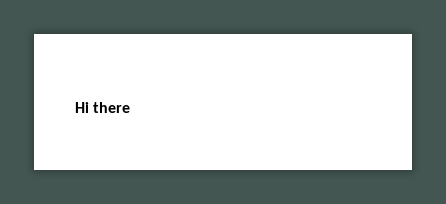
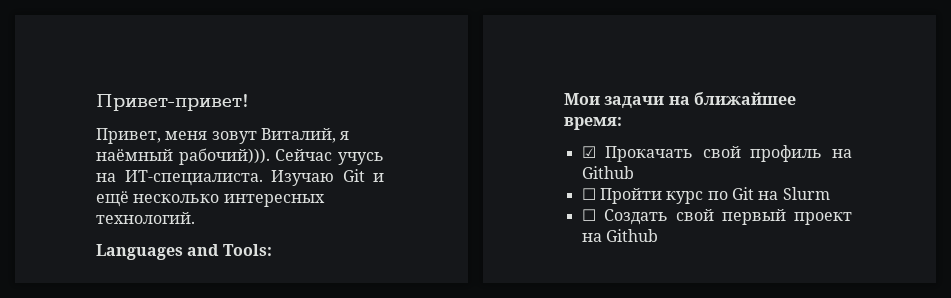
[75,102,131,113] Hi there -> [96,94,249,111] [96,128,350,144] [96,148,385,165] [96,169,384,186] [96,191,325,207] [96,212,195,224] [96,244,272,260] [564,92,796,108] [564,117,622,130] [581,145,852,162] [581,166,634,179] [581,187,830,204] [581,209,852,225] [581,229,658,242] Привет-привет! // Привет, меня зовут Виталий, я наёмный рабочий))). Сейчас учусь на ИТ-специалиста. Изучаю Git и ещё несколько интересных технологий. // Languages and Tools: // Мои задачи на ближайшее время: // ☑ Прокачать свой профиль на Github // ☐ Пройти курс по Git на Slurm // ☐ Создать свой первый проект на Github

